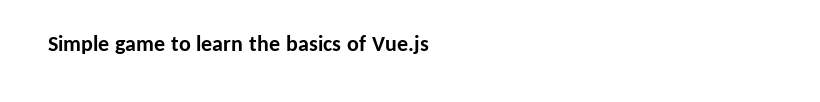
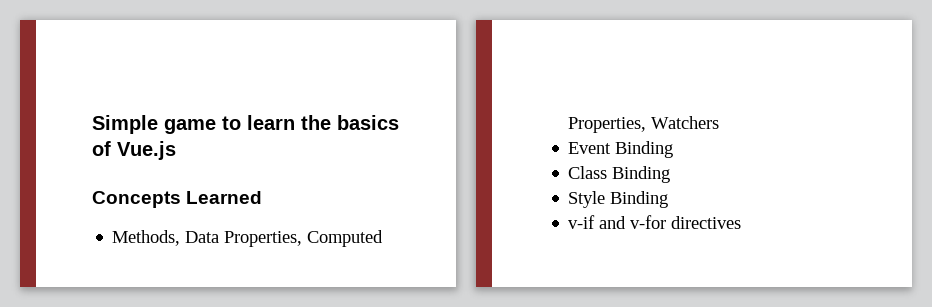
(429, 44) none -> [92,191,263,208] [112,230,384,247] [568,116,720,133] [568,141,674,158] [568,166,671,183] [568,191,669,208] [568,215,742,229] // Concepts Learned // Methods, Data Properties, Computed Properties, Watchers // Event Binding // Class Binding // Style Binding // v-if and v-for directives

